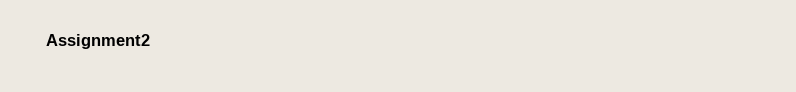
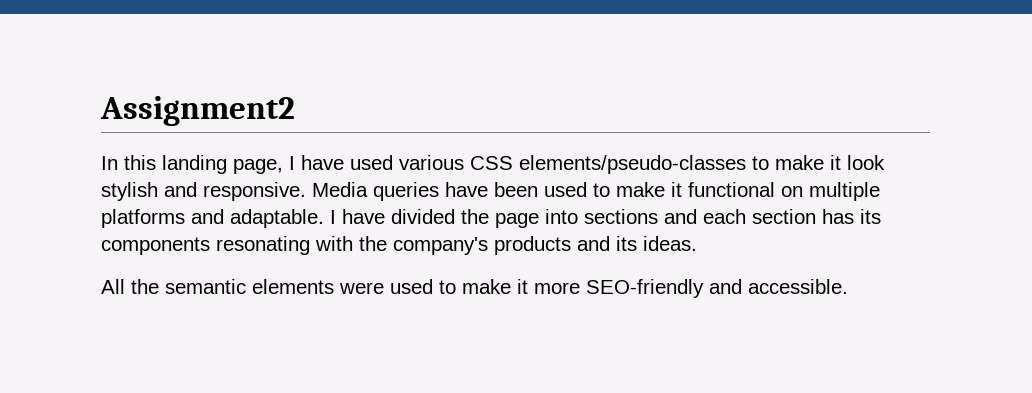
(150, 41) none -> [101,155,885,174] [101,182,880,201] [101,209,881,228] [101,236,697,255] [101,279,848,298] // In this landing page, I have used various CSS elements/pseudo-classes to make it look stylish and responsive. Media queries have been used to make it functional on multiple platforms and adaptable. I have divided the page into sections and each section has its components resonating with the company's products and its ideas. // All the semantic elements were used to make it more SEO-friendly and accessible.

